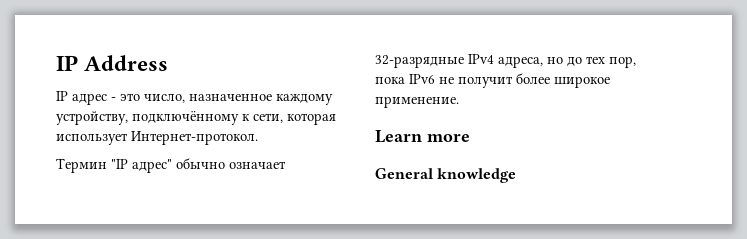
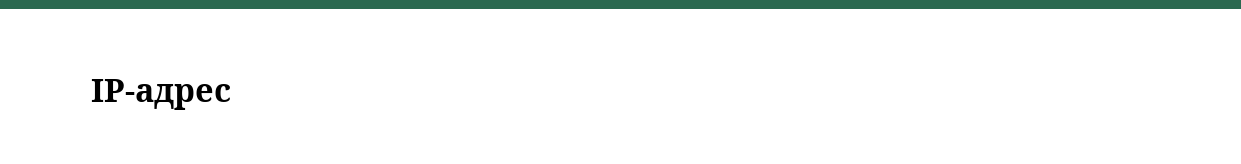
[56,55,169,71] [56,91,333,105] [56,111,336,125] [56,131,258,145] [56,158,286,173] [375,54,636,68] [375,73,610,88] [375,96,459,108] [375,130,470,143] [375,168,517,183] IP Address // IP адрес - это число, назначенное каждому устройству, подключённому к сети, которая использует Интернет-протокол. // Термин "IP адрес" обычно означает 32-разрядные IPv4 адреса, но до тех пор, пока IPv6 не получит более широкое применение. // Learn more // General knowledge -> [91,79,231,110] IP-адрес

